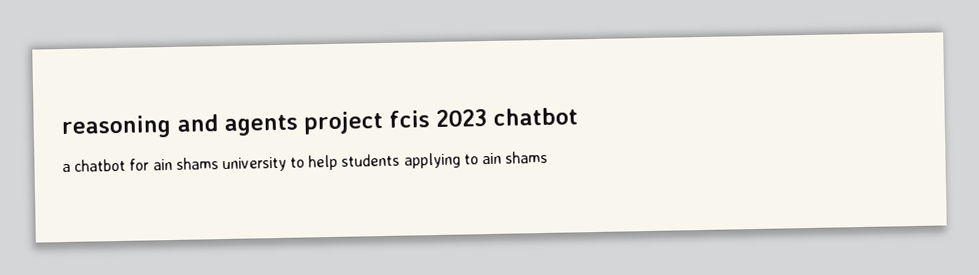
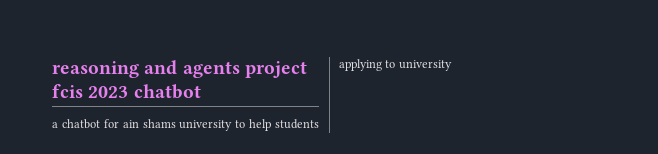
[482,150,549,165] ain shams -> [398,60,452,71] university

